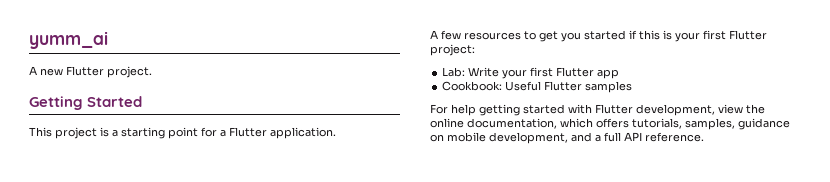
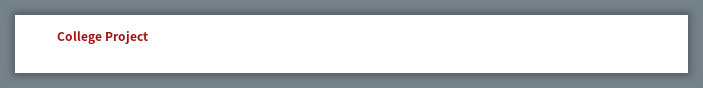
[29,31,108,49] [29,66,152,78] [29,96,143,110] [29,127,336,139] [430,30,767,42] [430,44,475,56] [442,67,620,79] [442,81,633,93] [430,104,765,116] [430,118,790,130] [430,132,704,144] yumm_ai // A new Flutter project. // Getting Started // This project is a starting point for a Flutter application. // A few resources to get you started if this is your first Flutter project: // Lab: Write your first Flutter app // Cookbook: Useful Flutter samples // For help getting started with Flutter development, view the online documentation, which offers tutorials, samples, guidance on mobile development, and a full API reference. -> [57,31,149,44] College Project

